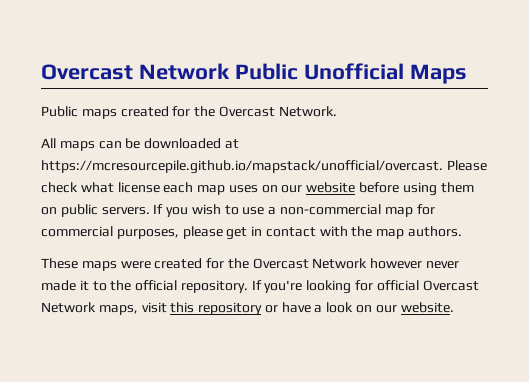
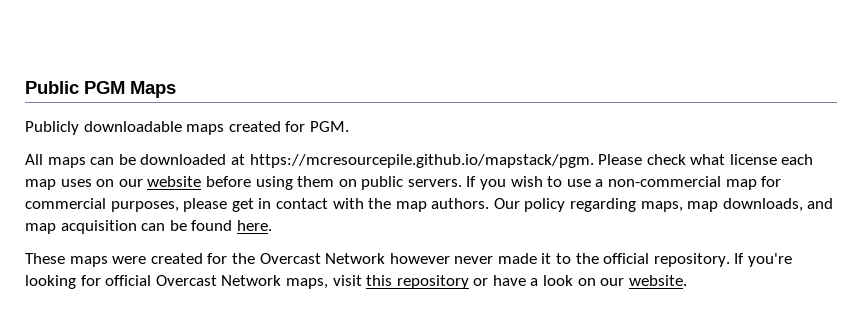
[41,63,404,80] Overcast Network Public Unofficial -> [25,81,125,94] Public PGM
[41,106,78,117] Public -> [25,121,182,135] Publicly downloadable
[194,106,337,117] the Overcast Network. -> [309,121,349,132] PGM.
[41,160,443,174] https://mcresourcepile.github.io/mapstack/unofficial/overcast. -> [249,154,594,168] https://mcresourcepile.github.io/mapstack/pgm.
(463, 231) none -> [493,198,834,212] [25,220,272,234] Our policy regarding maps, map downloads, and map acquisition can be found here.

